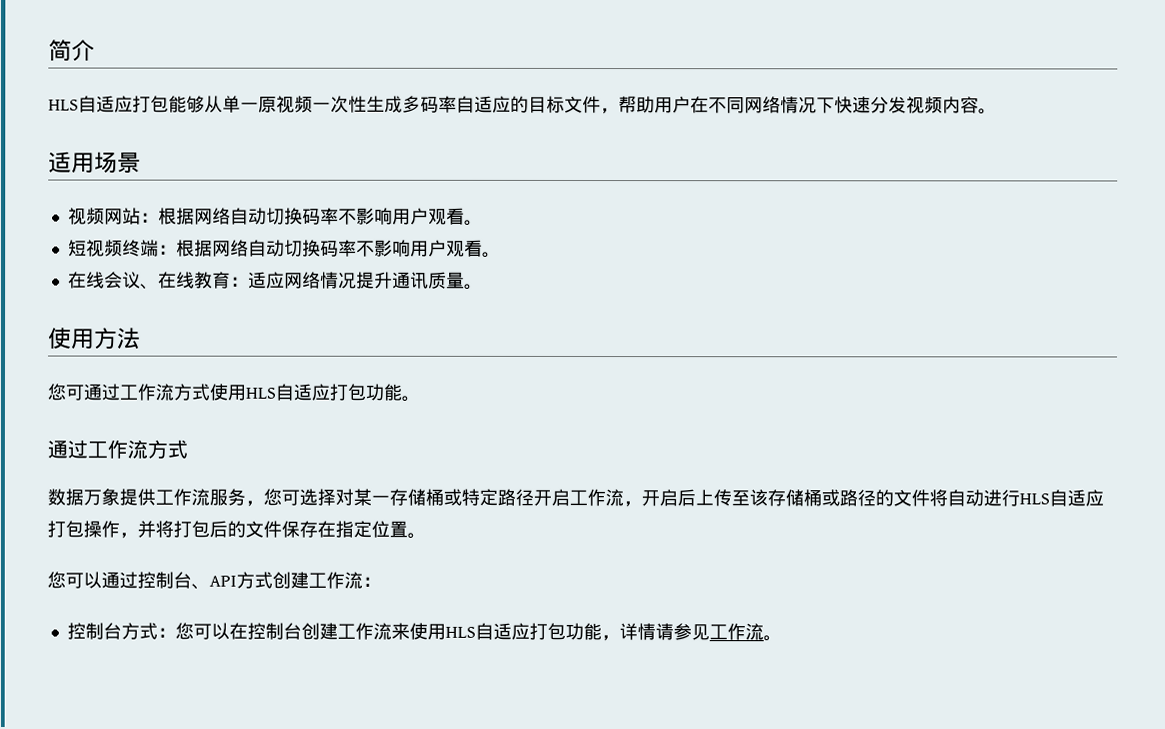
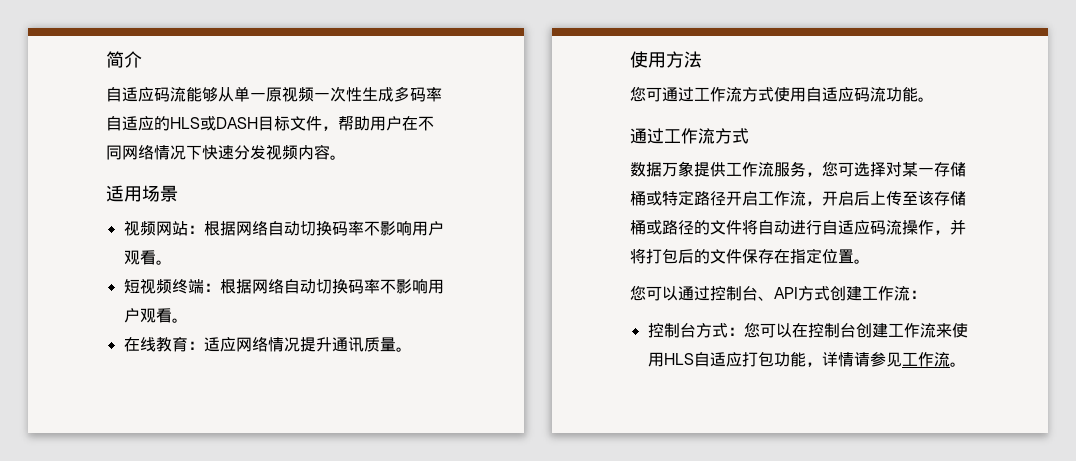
[48,95,169,113] HLS自适应打包 -> [106,87,186,102] 自适应码流
(529, 104) none -> [170,116,258,131] HLS或DASH
[103,271,195,290] 会议、在线 -> (156, 344) none
[245,383,366,401] HLS自适应打包 -> [806,87,886,102] 自适应码流
[1019,489,1104,507] [47,520,84,538] HLS自适应打包 -> [822,220,902,235] 自适应码流

